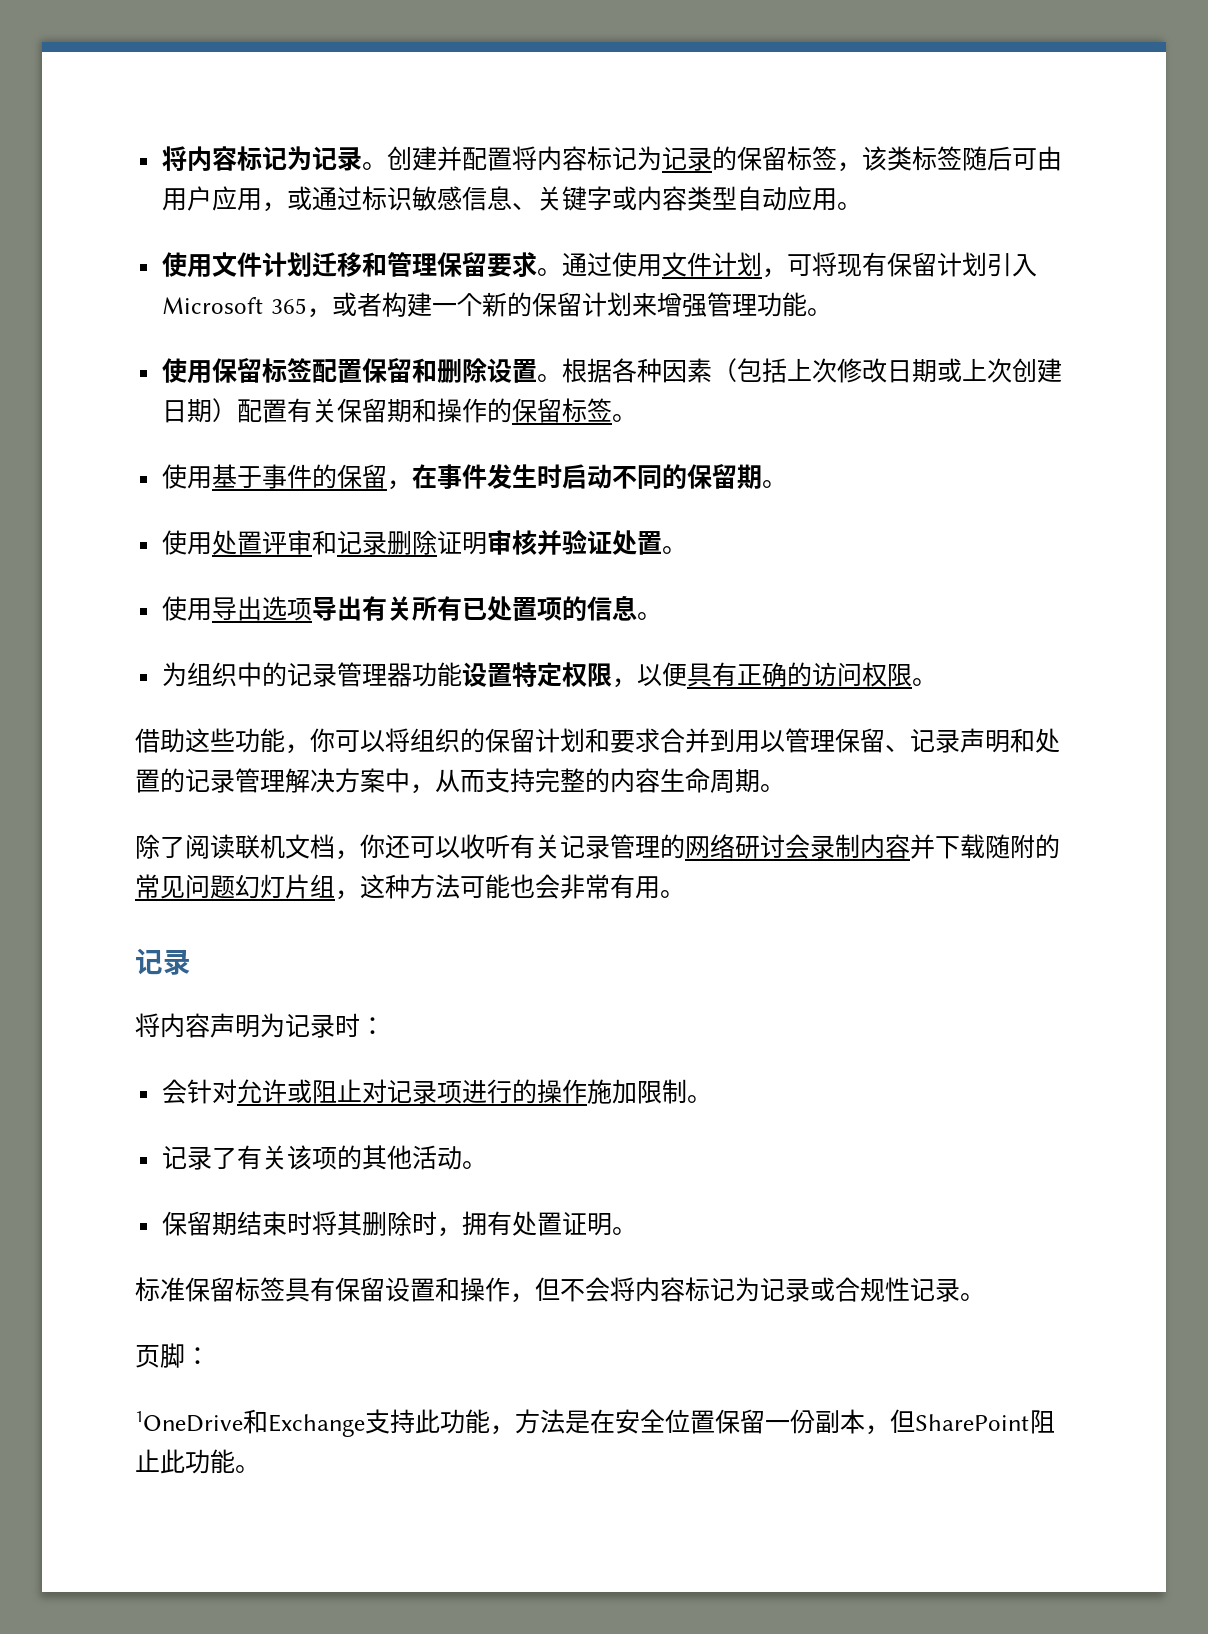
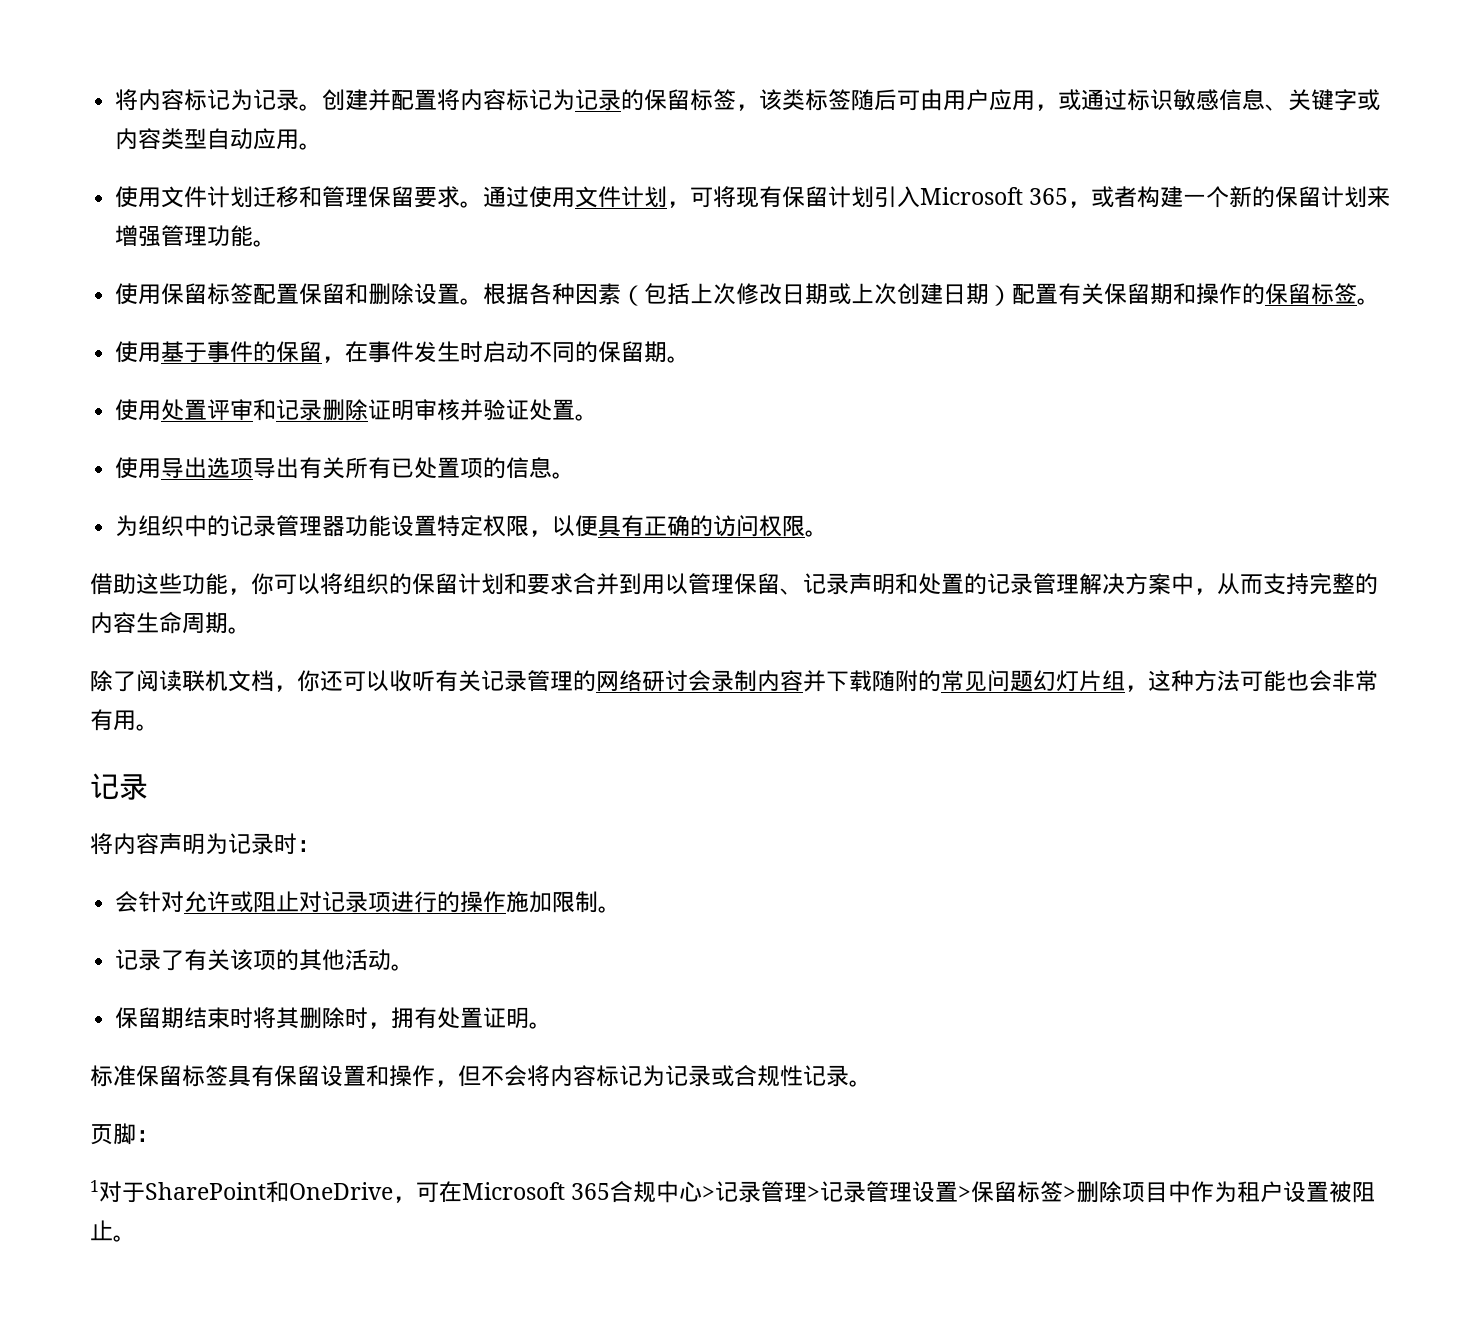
[135,1409,1055,1437] [135,1449,235,1474] 1OneDrive和Exchange支持此功能，方法是在安全位置保留一份副本，但SharePoint阻止此功能 -> [90,1180,1376,1203] [90,1220,113,1241] 1对于SharePoint和OneDrive，可在Microsoft 365合规中心>记录管理>记录管理设置>保留标签>删除项目中作为租户设置被阻止

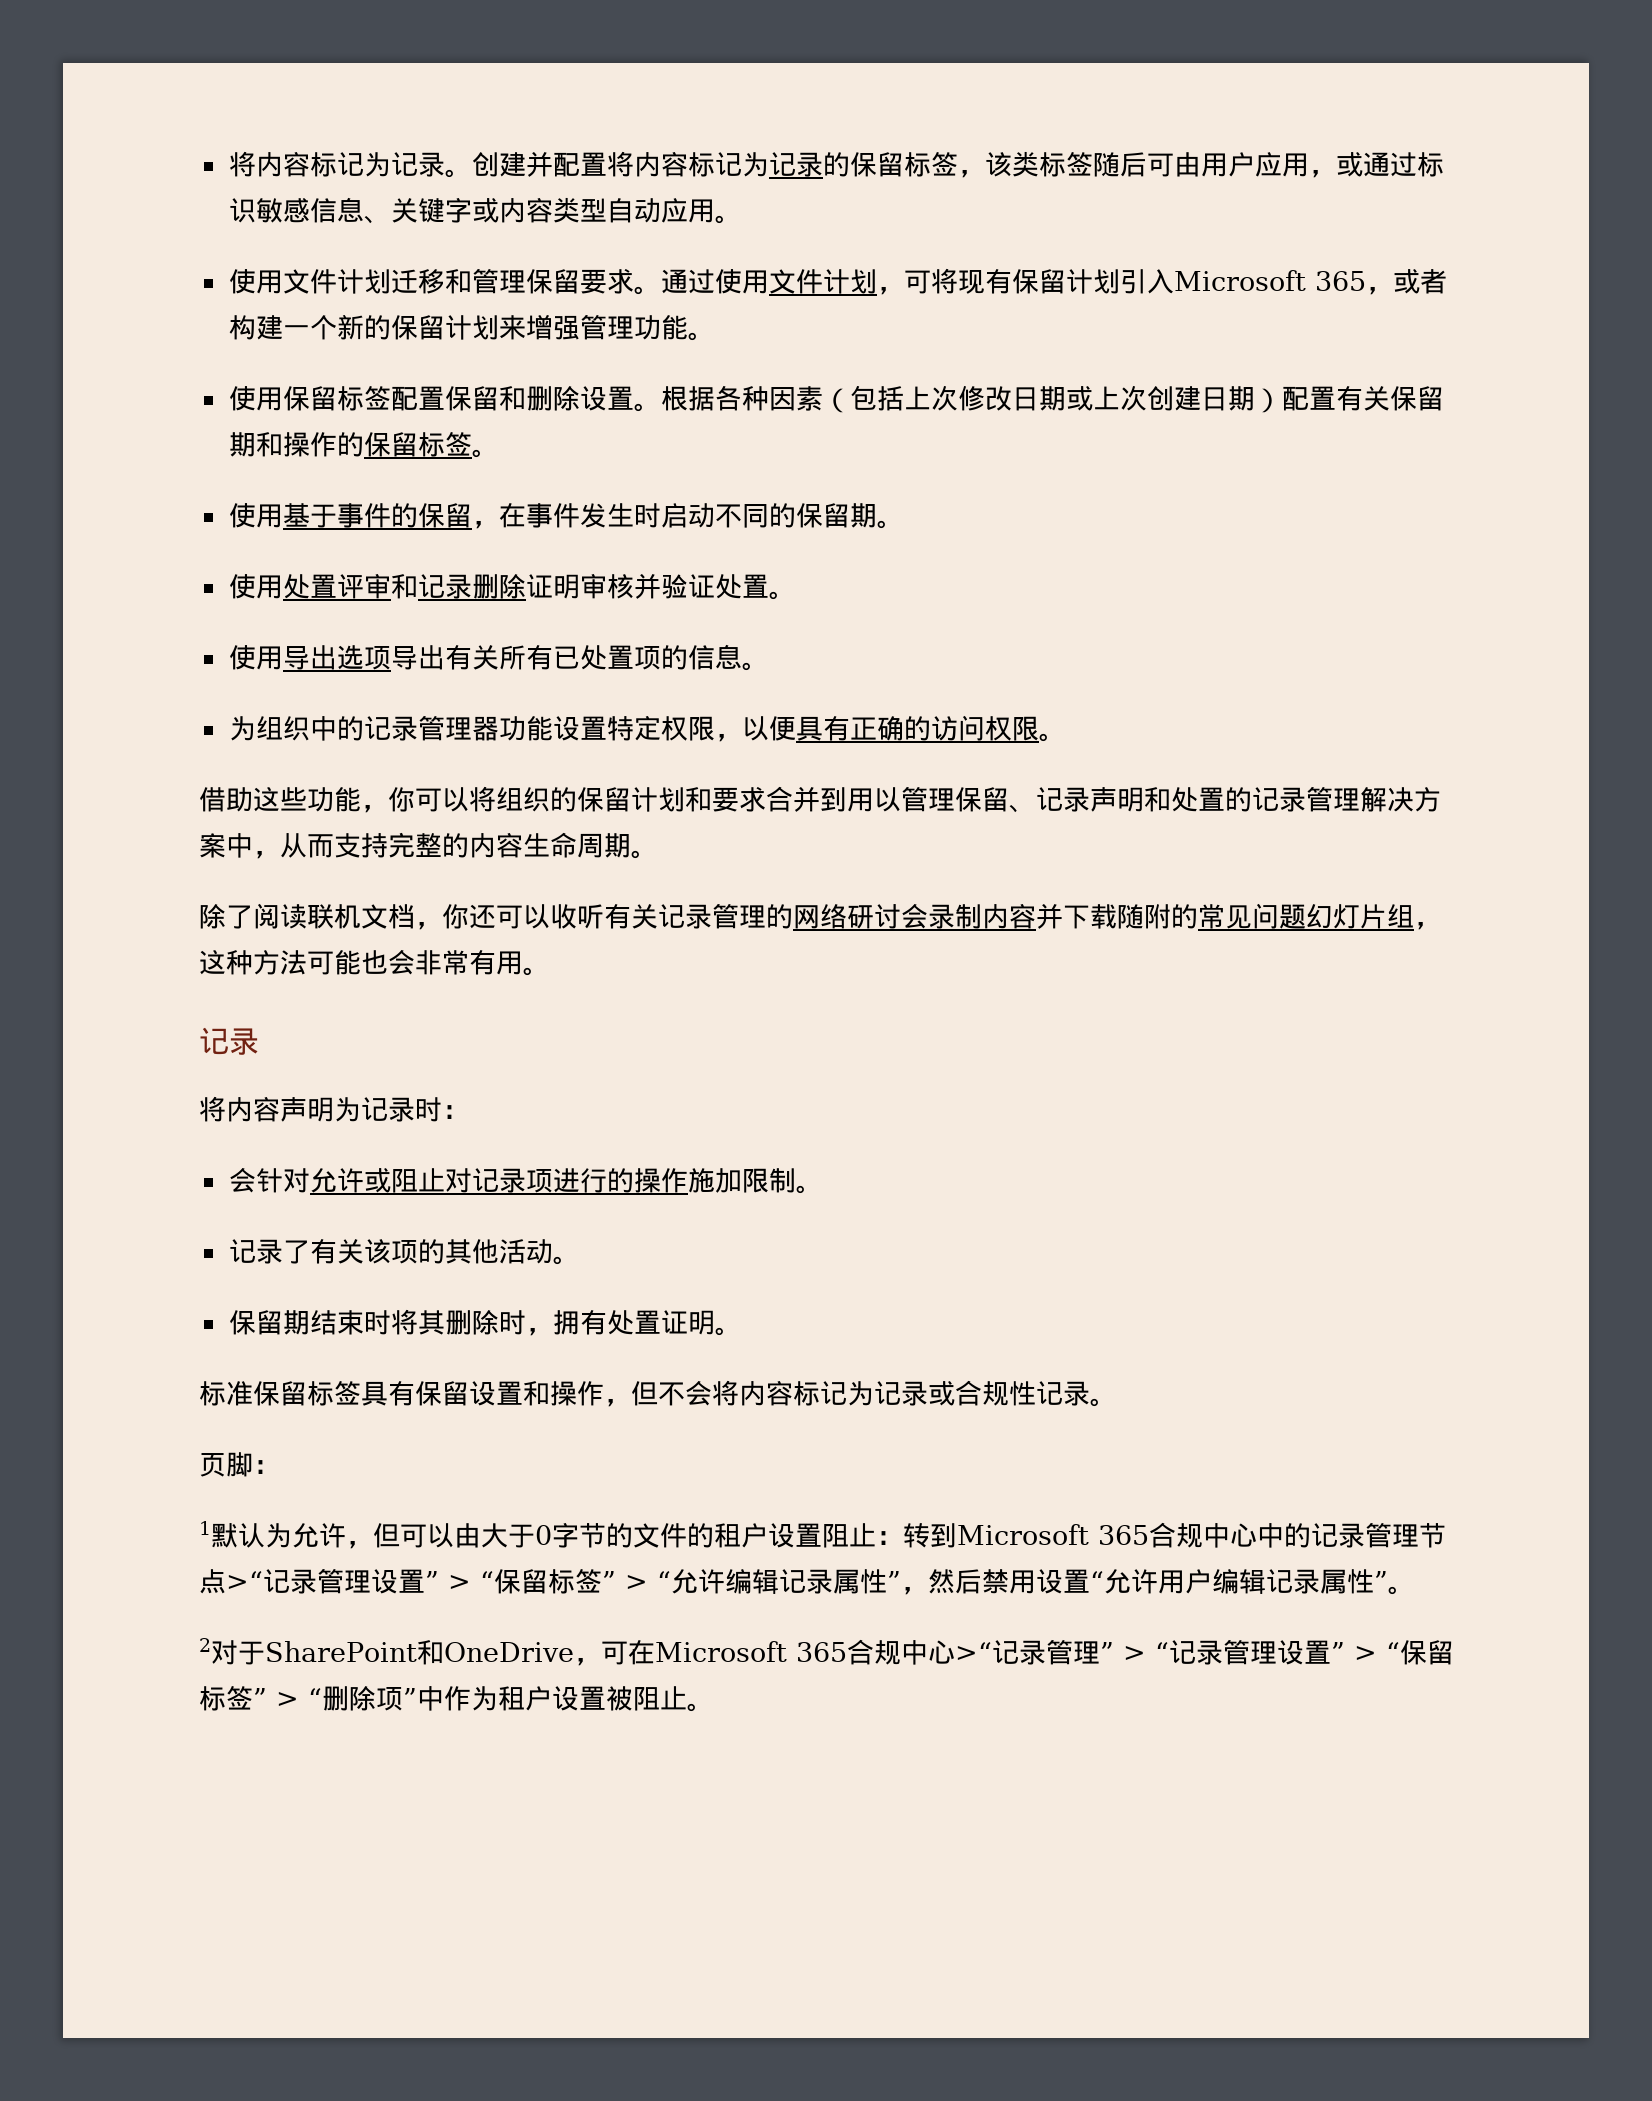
(99, 1186) none -> [211,1522,1446,1549] [199,1568,1415,1595] [199,1638,211,1652] 默认为允许，但可以由大于0字节的文件的租户设置阻止：转到Microsoft 365合规中心中的记录管理节点>“记录管理设置” > “保留标签” > “允许编辑记录属性”，然后禁用设置“允许用户编辑记录属性”。 // 2
[702,1181,1169,1203] >记录管理>记录管理设置>保留标签>删除项目 -> [954,1639,1454,1665] [199,1685,417,1711] >“记录管理” > “记录管理设置” > “保留标签” > “删除项”

